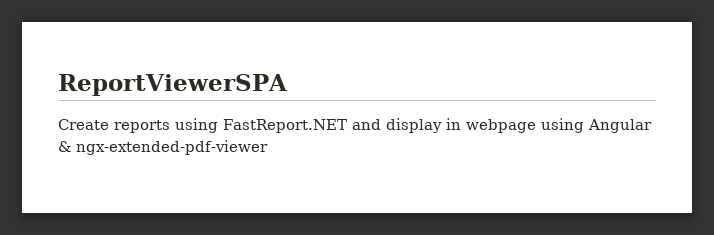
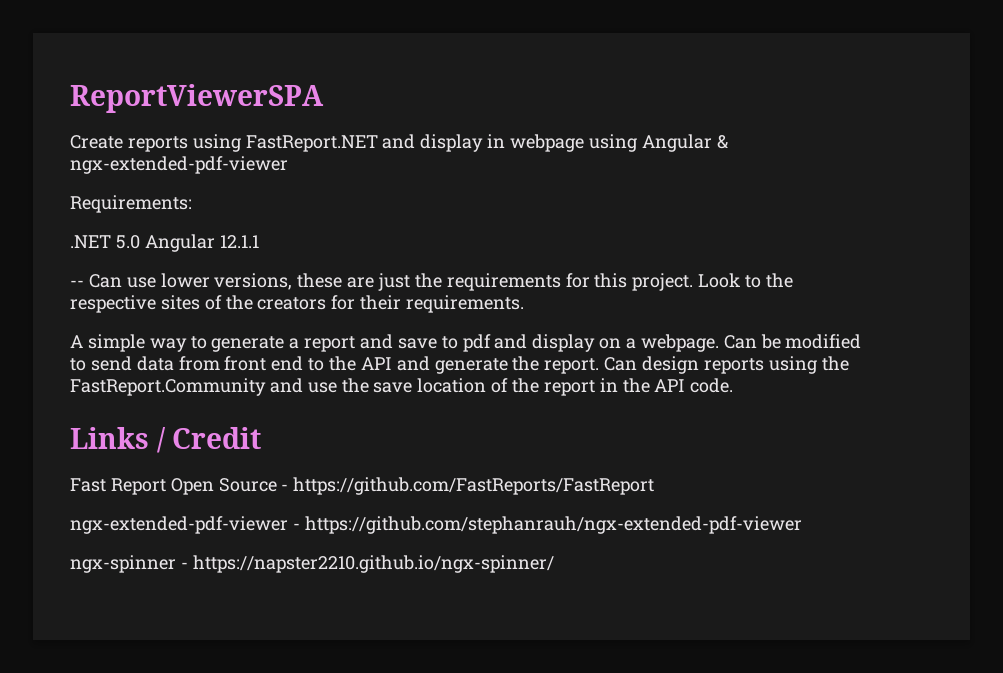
(268, 147) none -> [70,195,192,213] [70,234,259,252] [70,273,793,291] [70,295,525,313] [70,334,862,352] [70,356,849,374] [70,378,734,396] [70,427,262,453] [70,477,655,495] [70,516,802,534] [70,555,554,573] // Requirements: // .NET 5.0 Angular 12.1.1 // -- Can use lower versions, these are just the requirements for this project. Look to the respective sites of the creators for their requirements. // A simple way to generate a report and save to pdf and display on a webpage. Can be modified to send data from front end to the API and generate the report. Can design reports using the FastReport.Community and use the save location of the report in the API code. // Links / Credit // Fast Report Open Source - https://github.com/FastReports/FastReport // ngx-extended-pdf-viewer - https://github.com/stephanrauh/ngx-extended-pdf-viewer // ngx-spinner - https://napster2210.github.io/ngx-spinner/

